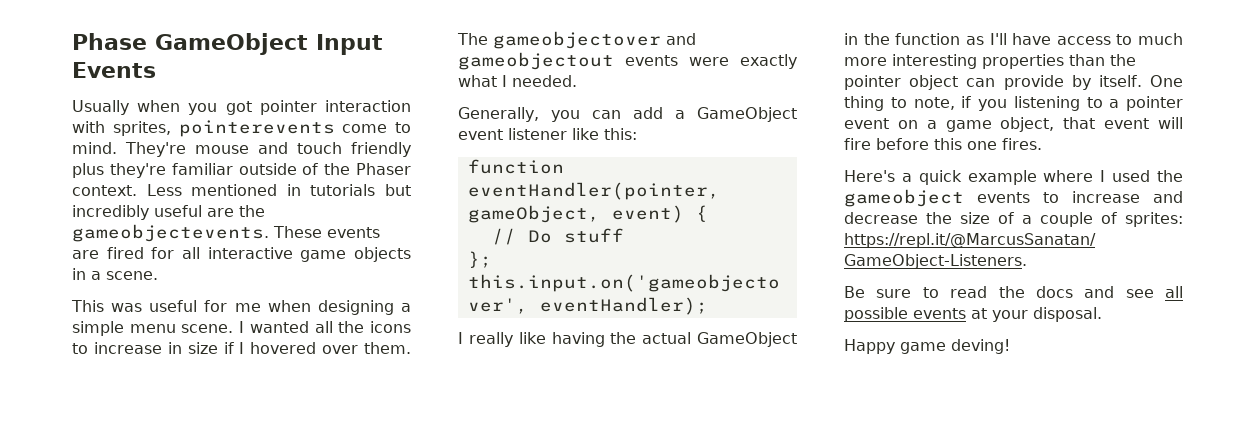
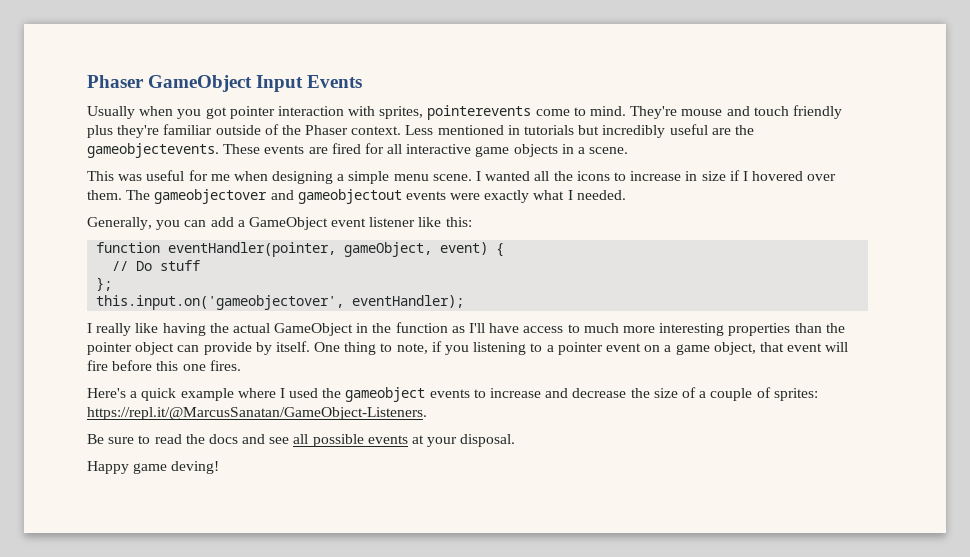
[72,33,147,50] Phase -> [87,75,144,88] Phaser

